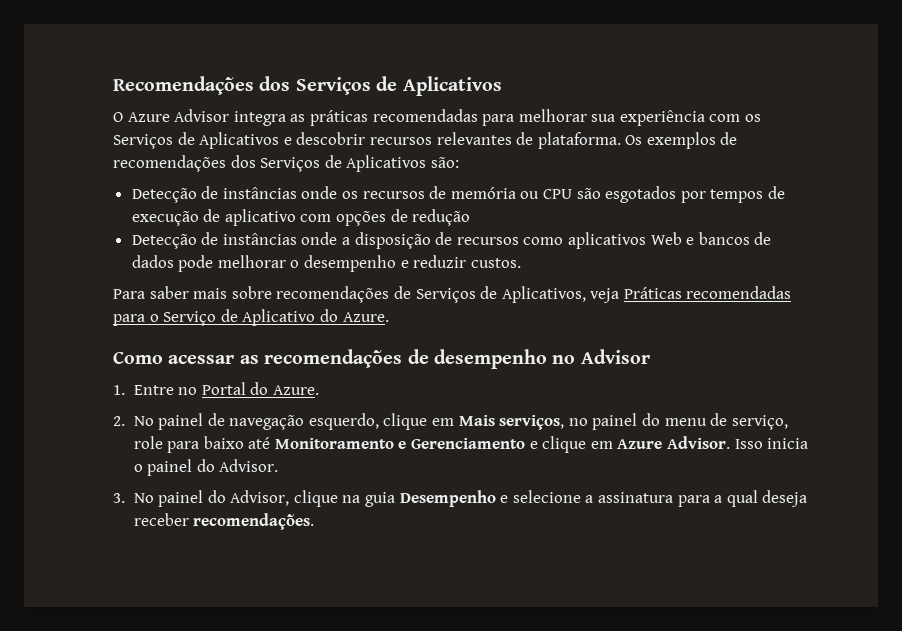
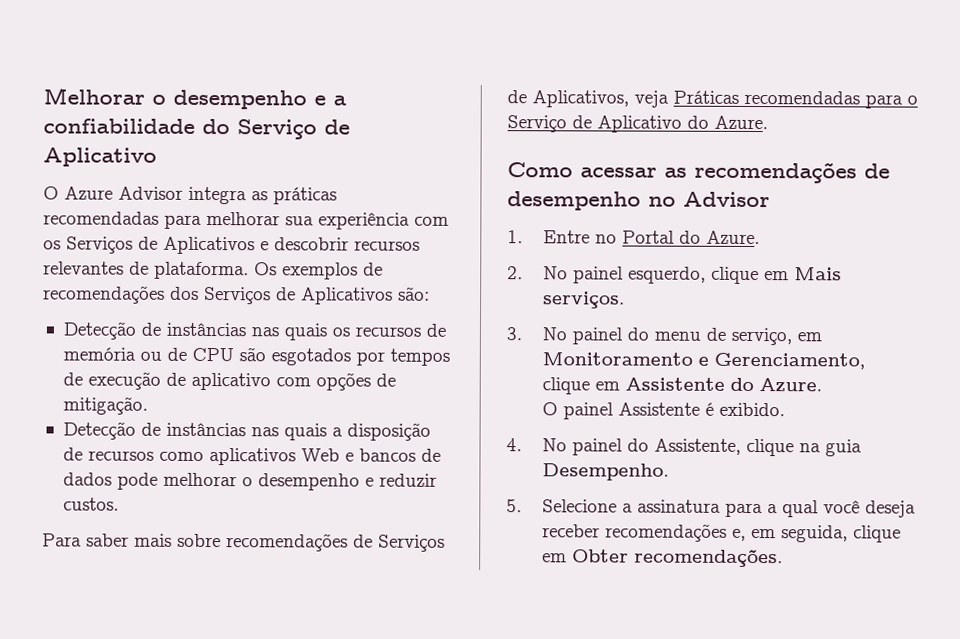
[113,76,502,96] Recomendações dos Serviços de Aplicativos -> [43,87,347,110] [43,118,350,140] [43,147,157,167] Melhorar o desempenho e a confiabilidade do Serviço de Aplicativo
[301,186,338,199] onde -> [250,323,327,341] nas quais
(540, 195) none -> [166,347,187,361] de
[412,209,471,226] [131,232,338,249] redução // Detecção de instâncias onde -> [62,396,148,415] [62,421,327,441] mitigação. // Detecção de instâncias nas quais
[207,413,305,430] de navegação -> (625, 275) none
[499,415,588,430] serviços, no -> [543,291,626,309] [506,327,568,341] serviços. // 3. No
[133,436,809,453] [133,459,279,476] [113,490,290,507] role para baixo até Monitoramento e Gerenciamento e clique em Azure Advisor. Isso inicia o painel do Advisor. // 3. No painel do Advisor, -> [797,332,823,342] [542,352,866,370] [542,377,823,395] [542,402,786,420] [506,438,742,456] em Monitoramento e Gerenciamento, clique em Assistente do Azure. // O painel Assistente é exibido. // 4. No painel do Assistente,
[399,490,581,507] Desempenho e selecione -> [542,463,670,481] [506,499,618,513] Desempenho. // 5. Selecione
(758, 498) none -> [823,500,861,514] você
(189, 519) none -> [605,523,902,543] [542,549,630,563] recomendações e, em seguida, clique em Obter

